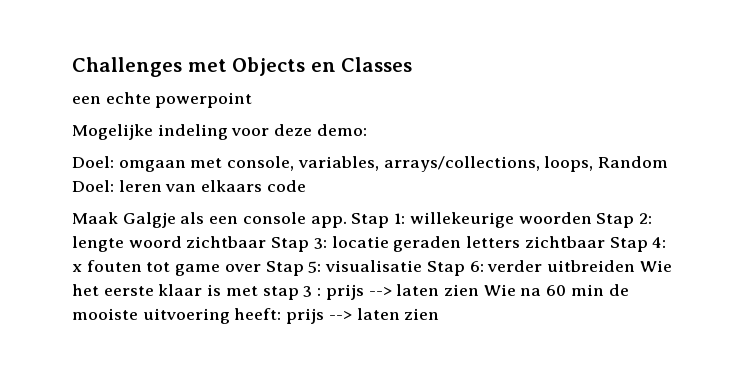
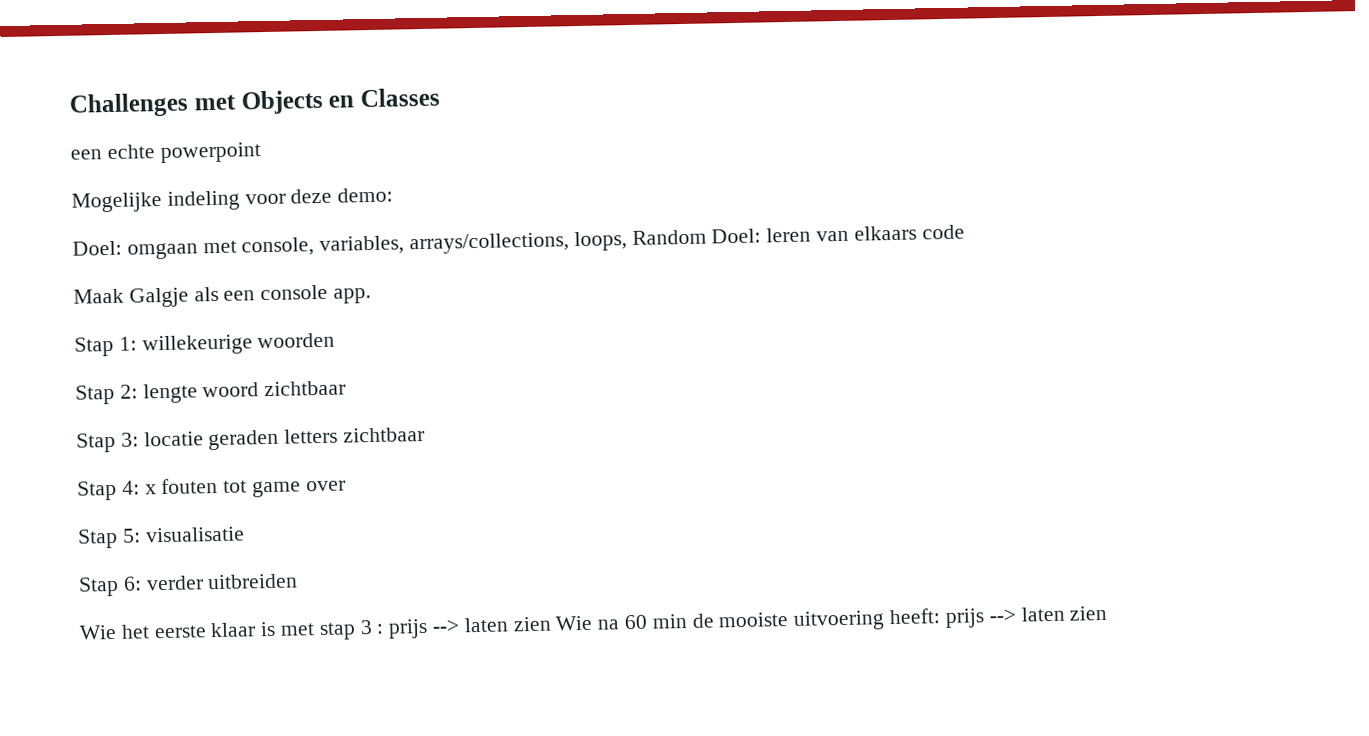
(347, 222) none -> (372, 295) //
(592, 218) none -> (336, 340) //
(267, 242) none -> (347, 388) //
(605, 242) none -> (426, 434) //
(261, 268) none -> (346, 486) //
(423, 266) none -> (245, 534) //
(635, 266) none -> (299, 581) //

